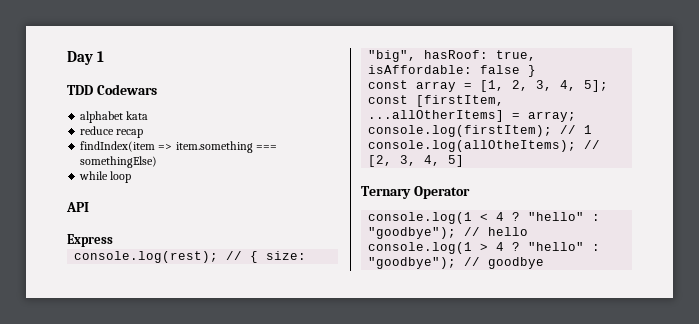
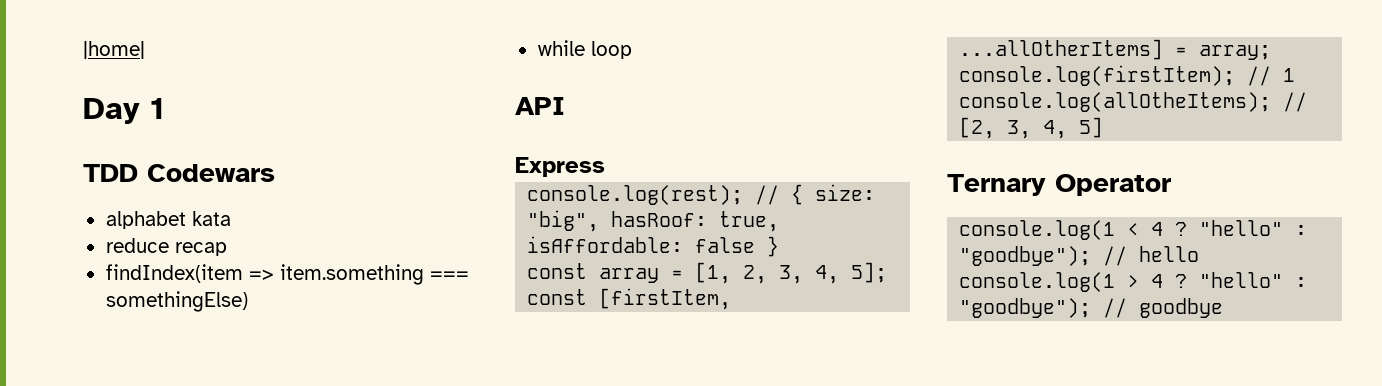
(67, 58) none -> [83,41,145,59] |home| //

